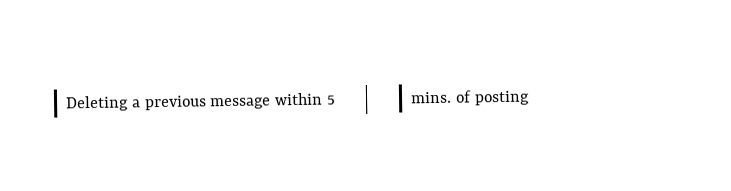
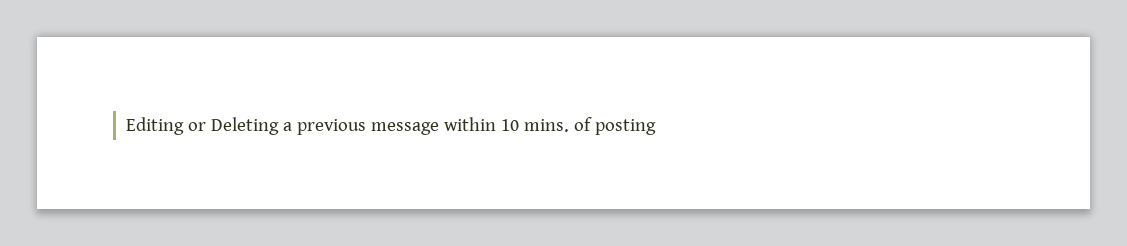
(65, 103) none -> [126,117,207,135] Editing or
[325,95,336,105] 5 -> [501,119,520,131] 10

